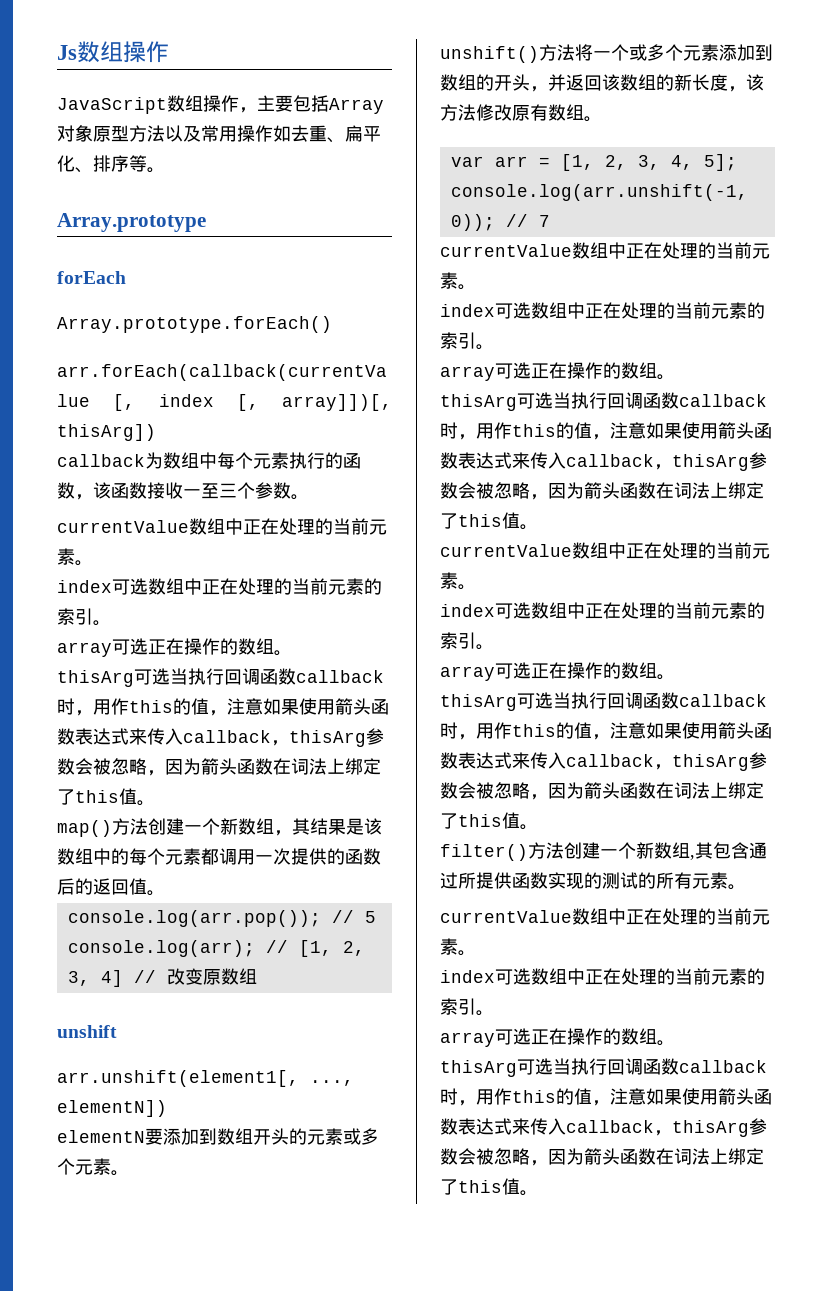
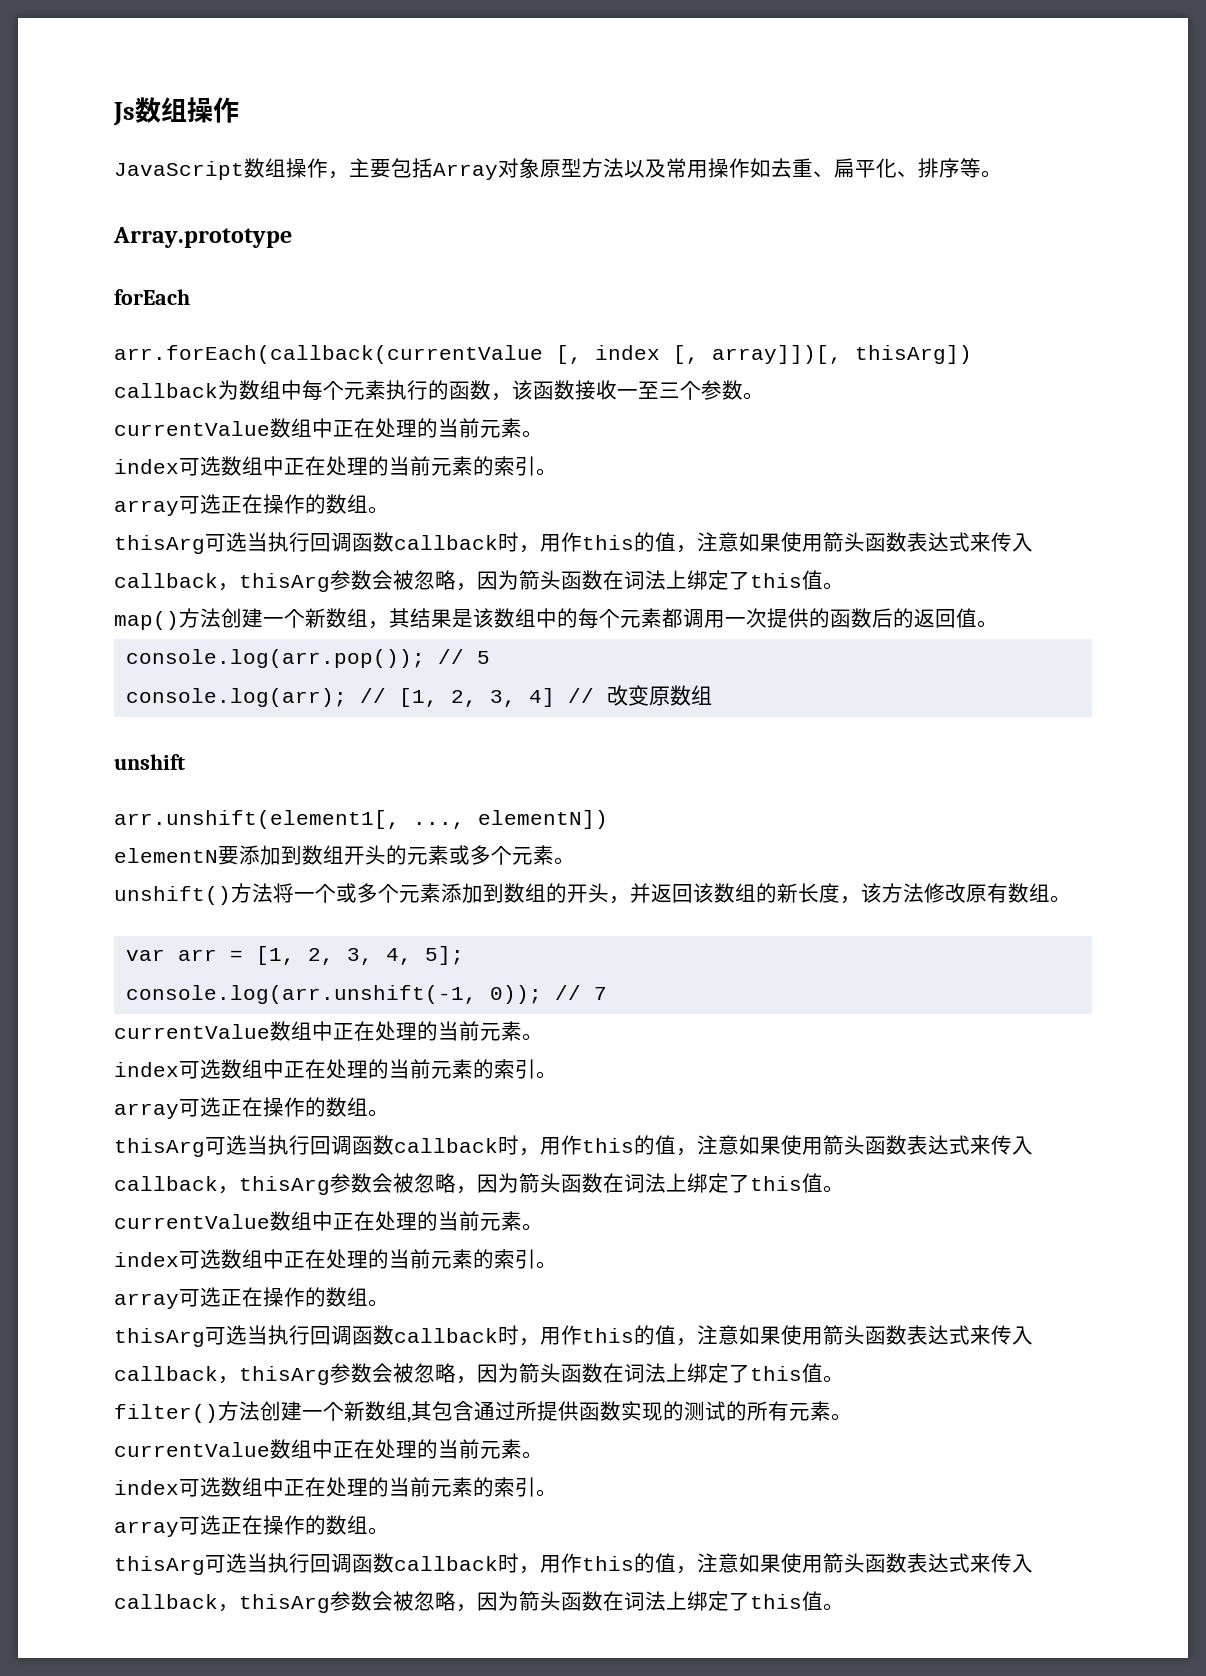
[57,316,332,333] // Array.prototype.forEach() -> (190, 297) none

